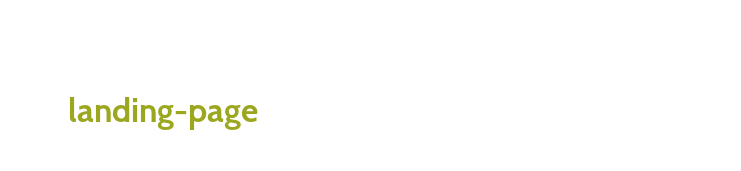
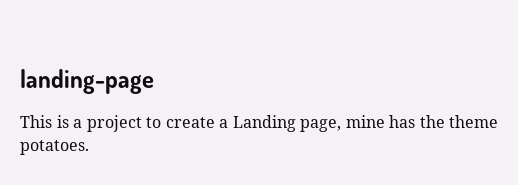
(258, 113) none -> [20,115,498,132] [20,140,89,155] // This is a project to create a Landing page, mine has the theme potatoes.

